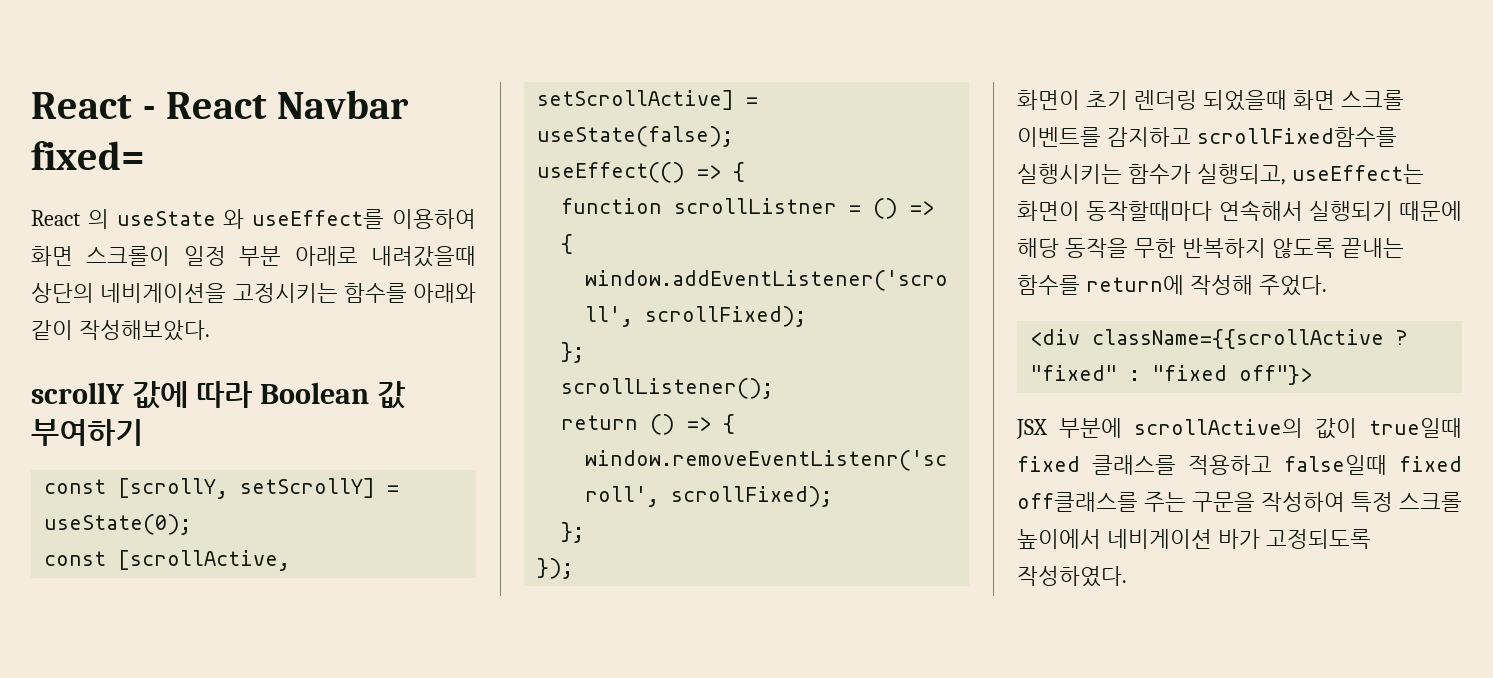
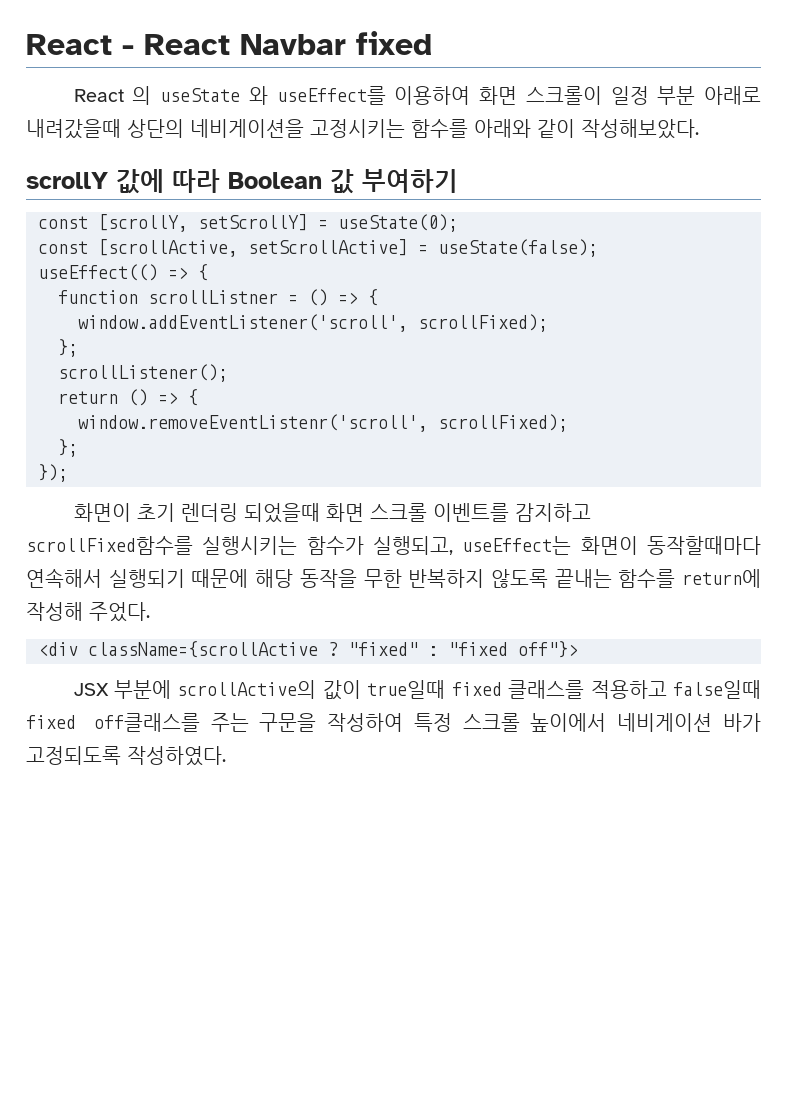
[31,141,145,170] fixed= -> [356,31,432,55] fixed
[1092,329,1385,349] className={{scrollActive -> [88,641,318,658] className={scrollActive

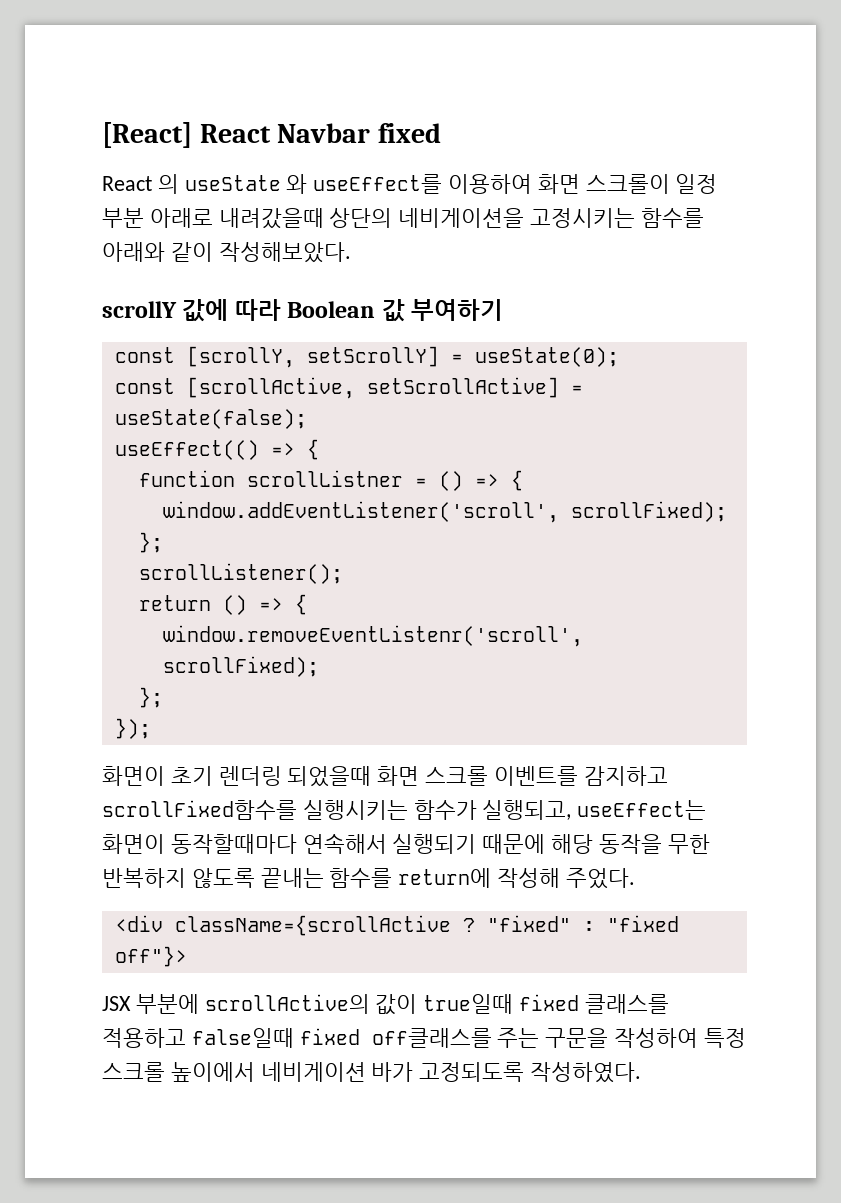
[26,34,134,55] React - -> [102,122,192,148] [React]

